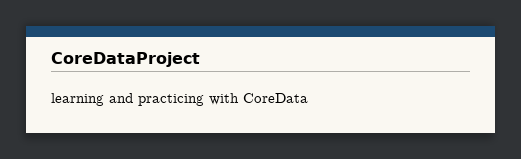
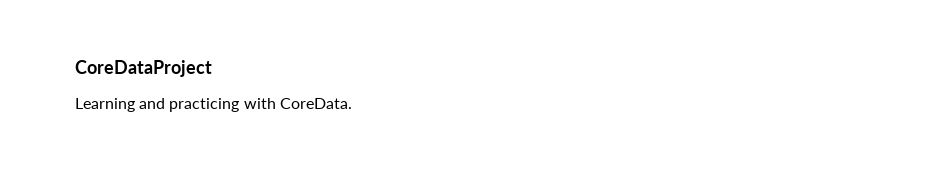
[51,93,104,106] learning -> [75,98,135,112] Learning
[243,93,308,103] CoreData -> [279,98,352,109] CoreData.

